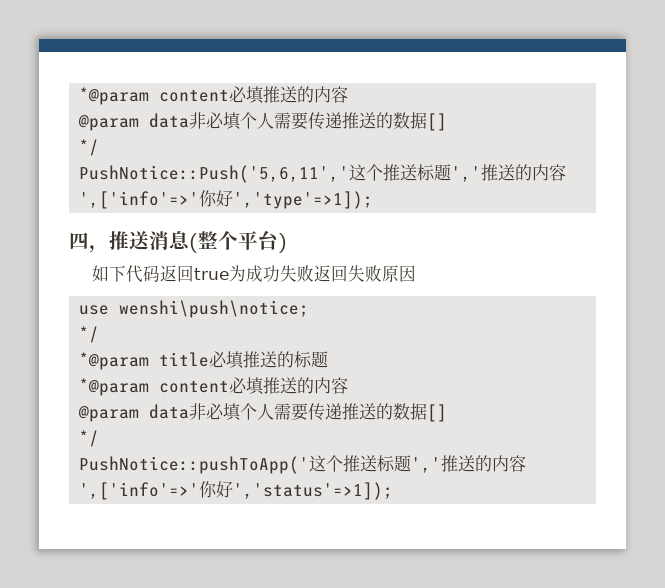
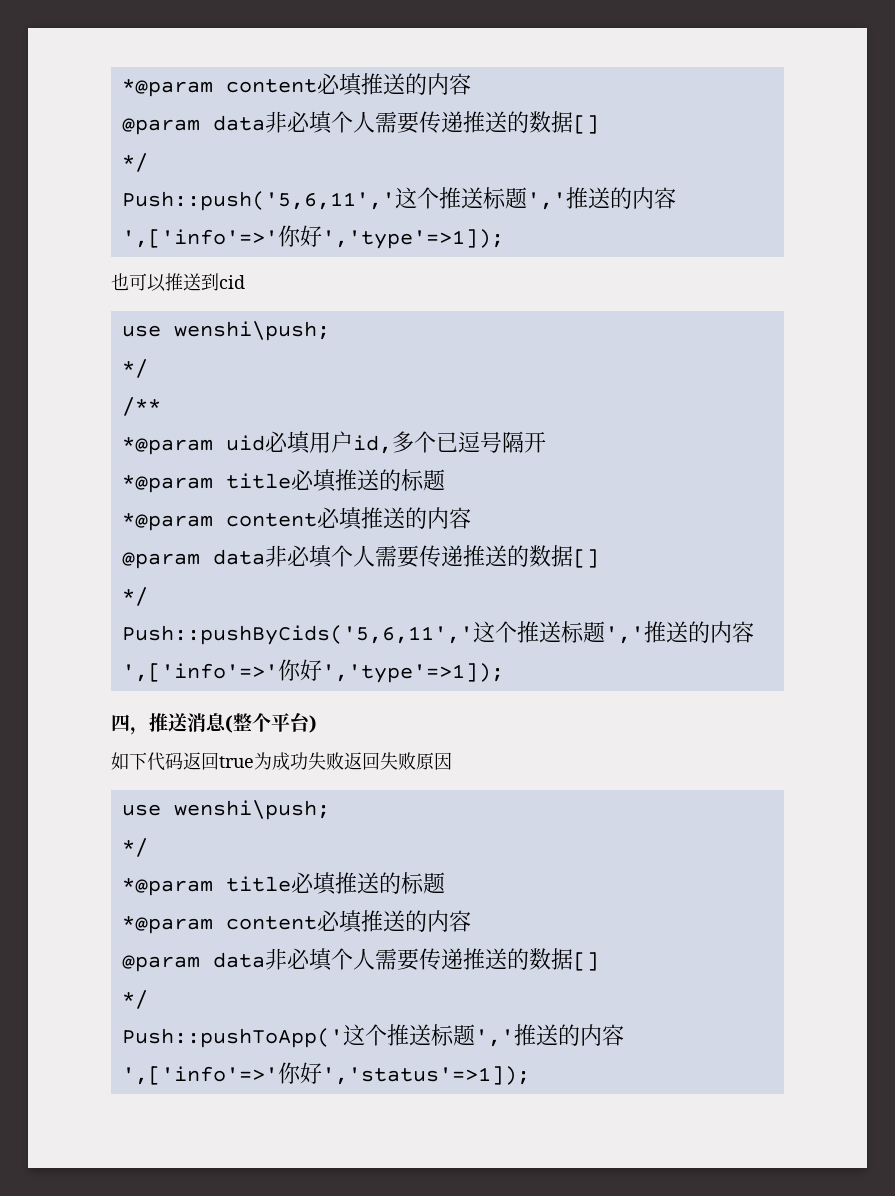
[78,165,349,183] PushNotice::Push('5,6,11',' -> [121,187,676,211] [121,225,504,249] [111,273,245,292] [121,321,330,341] [121,359,148,378] [121,397,161,416] [121,431,546,455] [121,469,445,493] [121,507,471,531] [121,545,599,569] [121,587,148,606] [121,625,473,645] Push::push('5,6,11','这个推送标题','推送的内容',['info'=>'你好','type'=>1]); // 也可以推送到cid // use wenshi\push; // */ // /** // *@param uid必填用户id,多个已逗号隔开 // *@param title必填推送的标题 // *@param content必填推送的内容 // @param data非必填个人需要传递推送的数据[] // */ // Push::pushByCids('5,6,11','
[118,300,309,318] wenshi\push\notice; -> [173,800,330,820] wenshi\push;
[78,456,309,474] PushNotice::pushToApp(' -> [121,1028,343,1048] Push::pushToApp('

